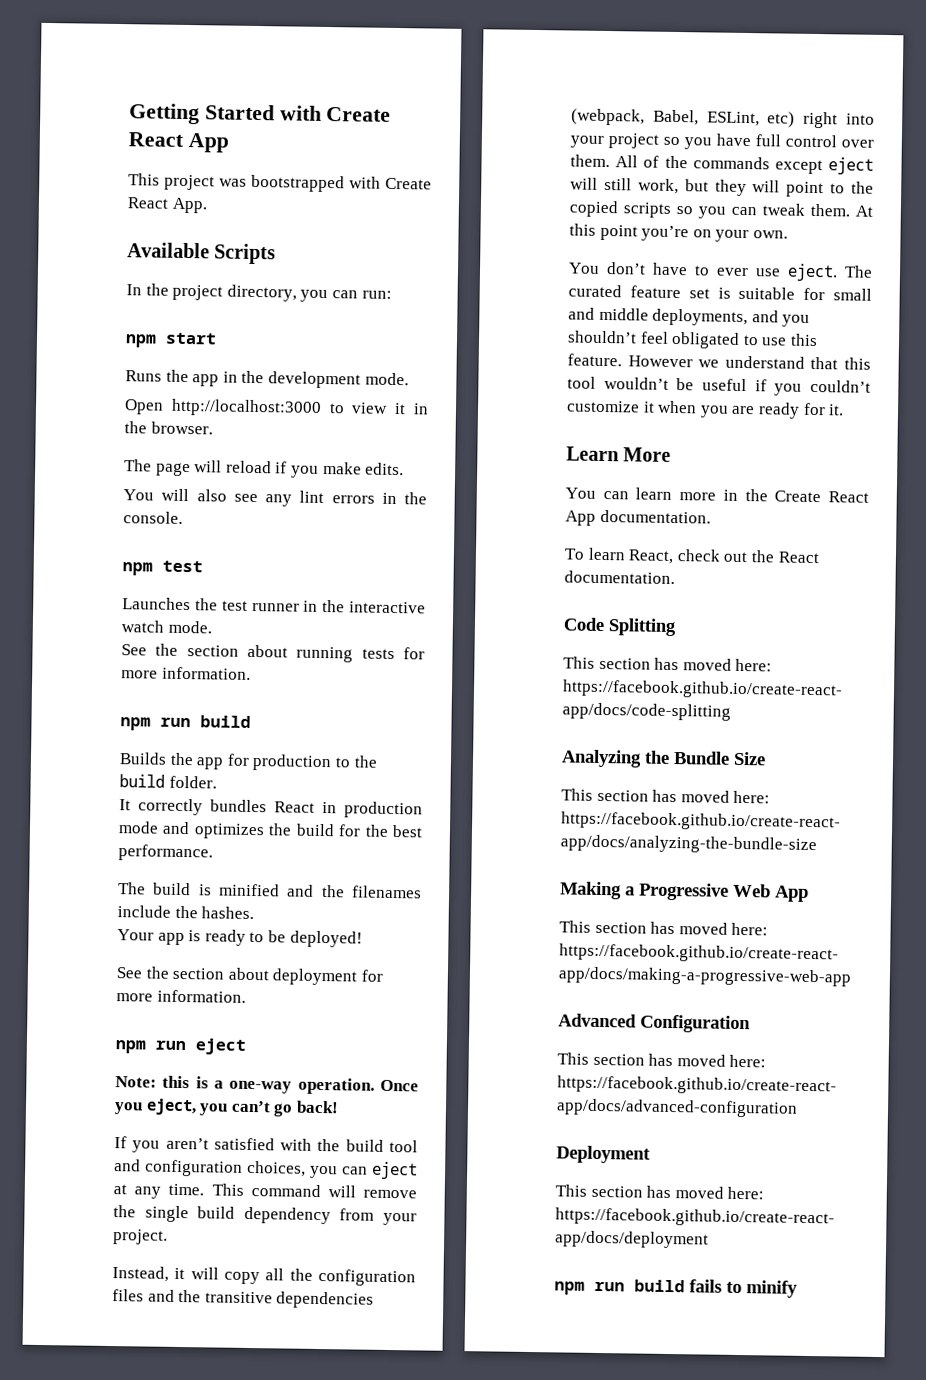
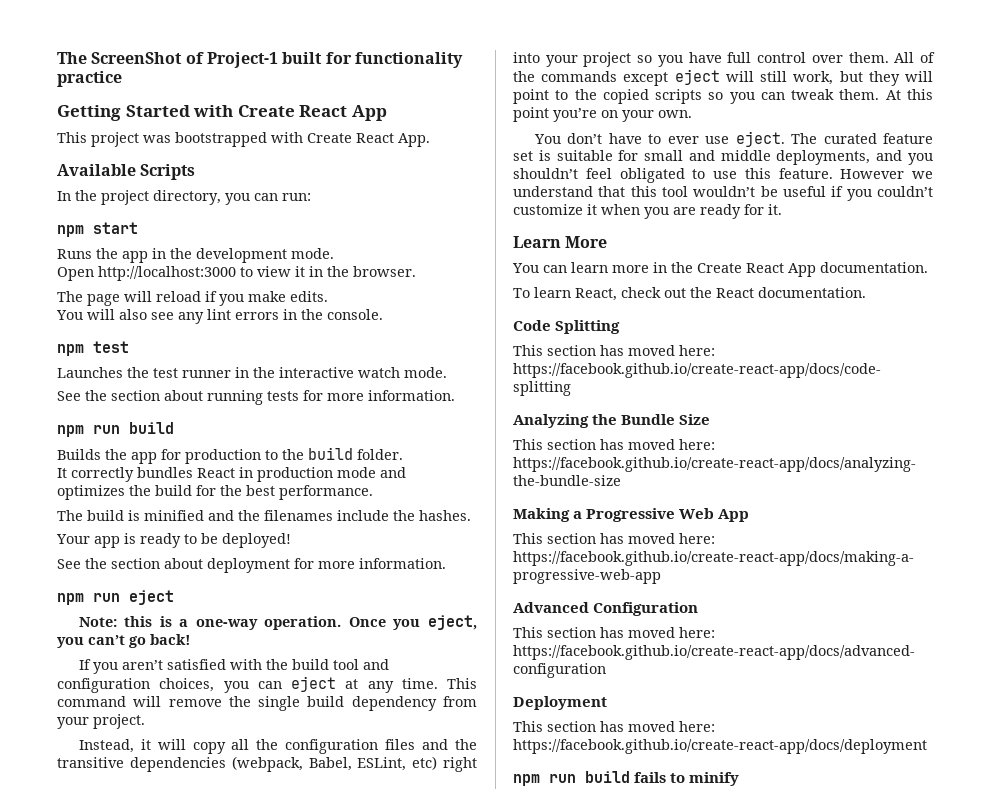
(129, 114) none -> [57,52,463,68] [57,71,122,87] The ScreenShot of Project-1 built for functionality practice //

